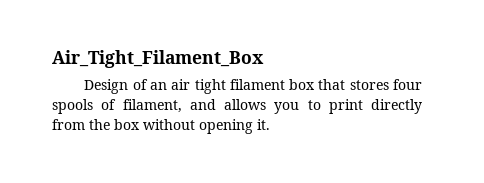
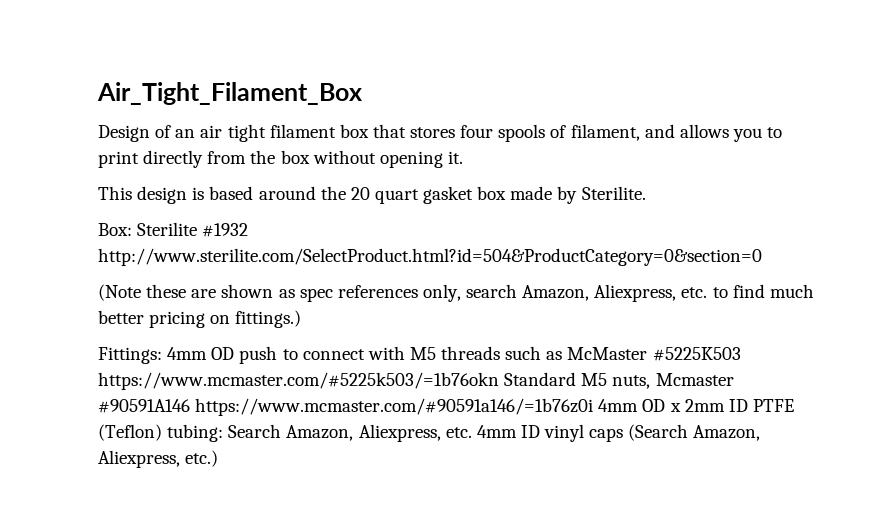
(270, 124) none -> [98,186,646,204] [98,222,249,237] [98,248,762,266] [98,284,814,302] [98,310,302,328] [98,346,741,364] [98,372,734,390] [98,398,794,416] [98,424,761,442] [98,450,219,468] // This design is based around the 20 quart gasket box made by Sterilite. // Box: Sterilite #1932 http://www.sterilite.com/SelectProduct.html?id=504&ProductCategory=0&section=0 // (Note these are shown as spec references only, search Amazon, Aliexpress, etc. to find much better pricing on fittings.) // Fittings: 4mm OD push to connect with M5 threads such as McMaster #5225K503 https://www.mcmaster.com/#5225k503/=1b76okn Standard M5 nuts, Mcmaster #90591A146 https://www.mcmaster.com/#90591a146/=1b76z0i 4mm OD x 2mm ID PTFE (Teflon) tubing: Search Amazon, Aliexpress, etc. 4mm ID vinyl caps (Search Amazon, Aliexpress, etc.)

